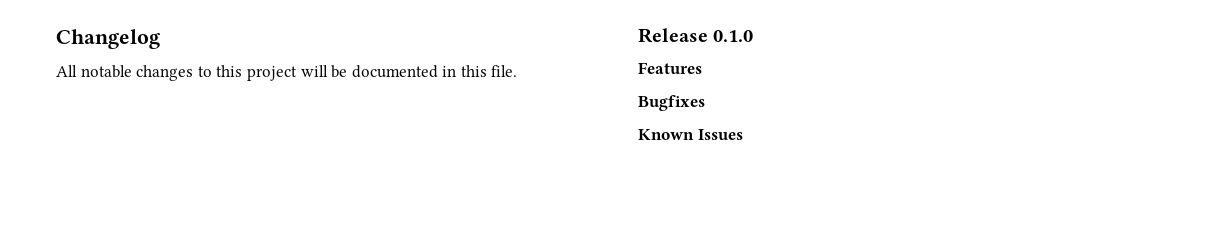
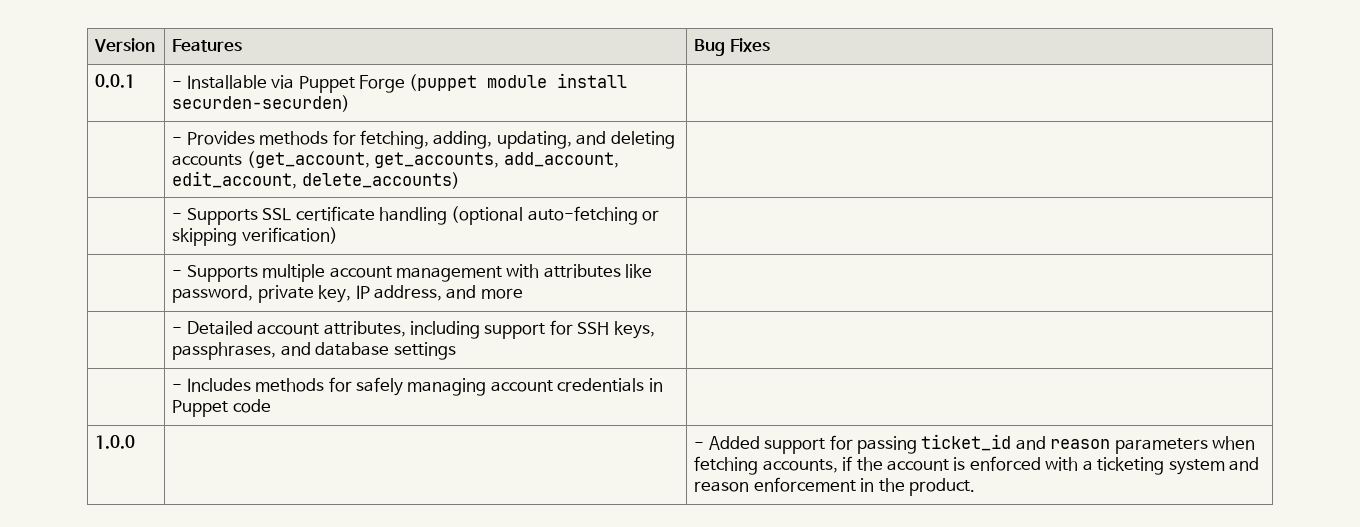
[56,29,160,49] [56,65,518,81] [638,28,754,43] [638,62,702,74] [638,95,705,111] [638,129,743,140] Changelog // All notable changes to this project will be documented in this file. // Release 0.1.0 // Features // Bugfixes // Known Issues -> [94,38,156,52] [172,39,243,52] [694,38,770,56] [95,74,136,88] [172,73,628,93] [172,95,351,112] [172,130,675,149] [172,151,619,168] [172,171,460,189] [172,206,660,225] [172,227,338,246] [172,264,653,282] [172,285,523,303] [172,320,655,339] [172,342,456,360] [172,377,663,396] [172,399,271,417] [95,435,136,449] [694,434,1256,454] [694,456,1260,475] [694,477,975,496] Version | Features | Bug Fixes // 0.0.1 | - Installable via Puppet Forge (puppet module install securden-securden) | // | - Provides methods for fetching, adding, updating, and deleting accounts (get_account, get_accounts, add_account, edit_account, delete_accounts) | // | - Supports SSL certificate handling (optional auto-fetching or skipping verification) | // | - Supports multiple account management with attributes like password, private key, IP address, and more | // | - Detailed account attributes, including support for SSH keys, passphrases, and database settings | // | - Includes methods for safely managing account credentials in Puppet code | // 1.0.0 | | - Added support for passing ticket_id and reason parameters when fetching accounts, if the account is enforced with a ticketing system and reason enforcement in the product.

